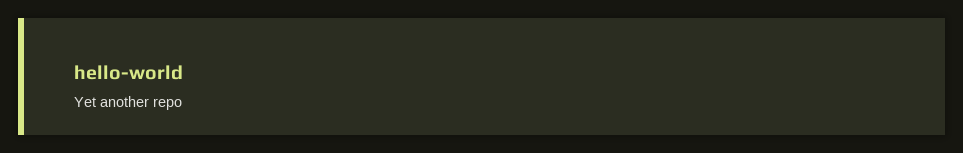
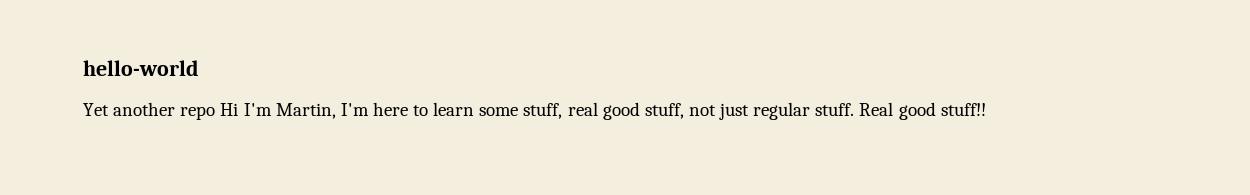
(182, 104) none -> [220,102,986,120] Hi I'm Martin, I'm here to learn some stuff, real good stuff, not just regular stuff. Real good stuff!!

